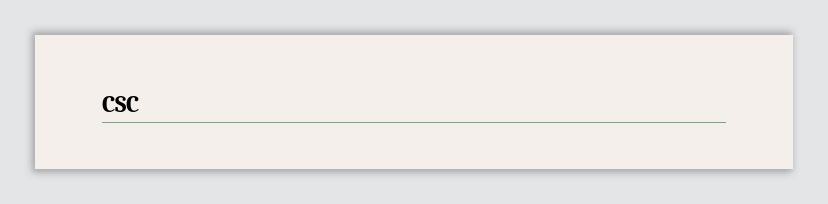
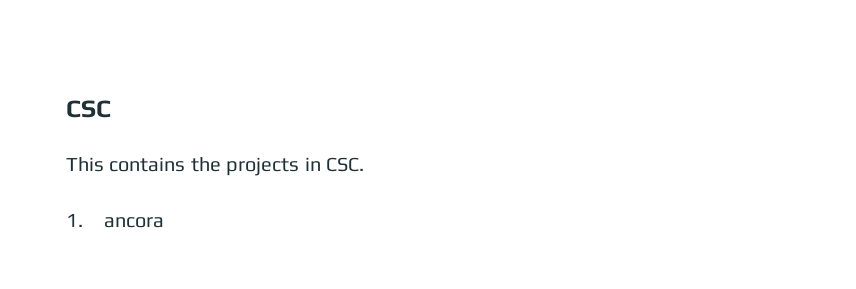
(139, 104) none -> [66,157,364,176] [66,214,164,228] // This contains the projects in CSC. // 1. ancora

